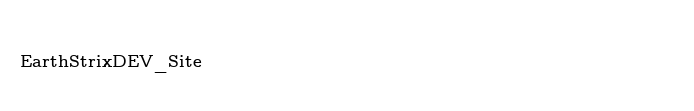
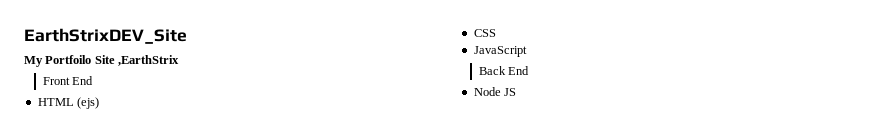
(202, 64) none -> [24,55,180,67] [42,76,94,85] [37,97,100,109] [473,29,496,37] [473,46,527,57] [478,66,530,75] [473,87,517,96] // My Portfoilo Site ,EarthStrix // Front End // HTML (ejs) // CSS // JavaScript // Back End // Node JS

